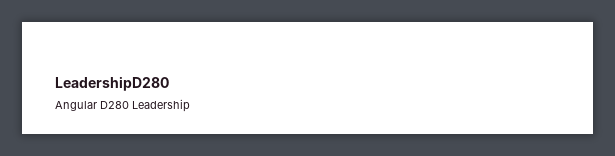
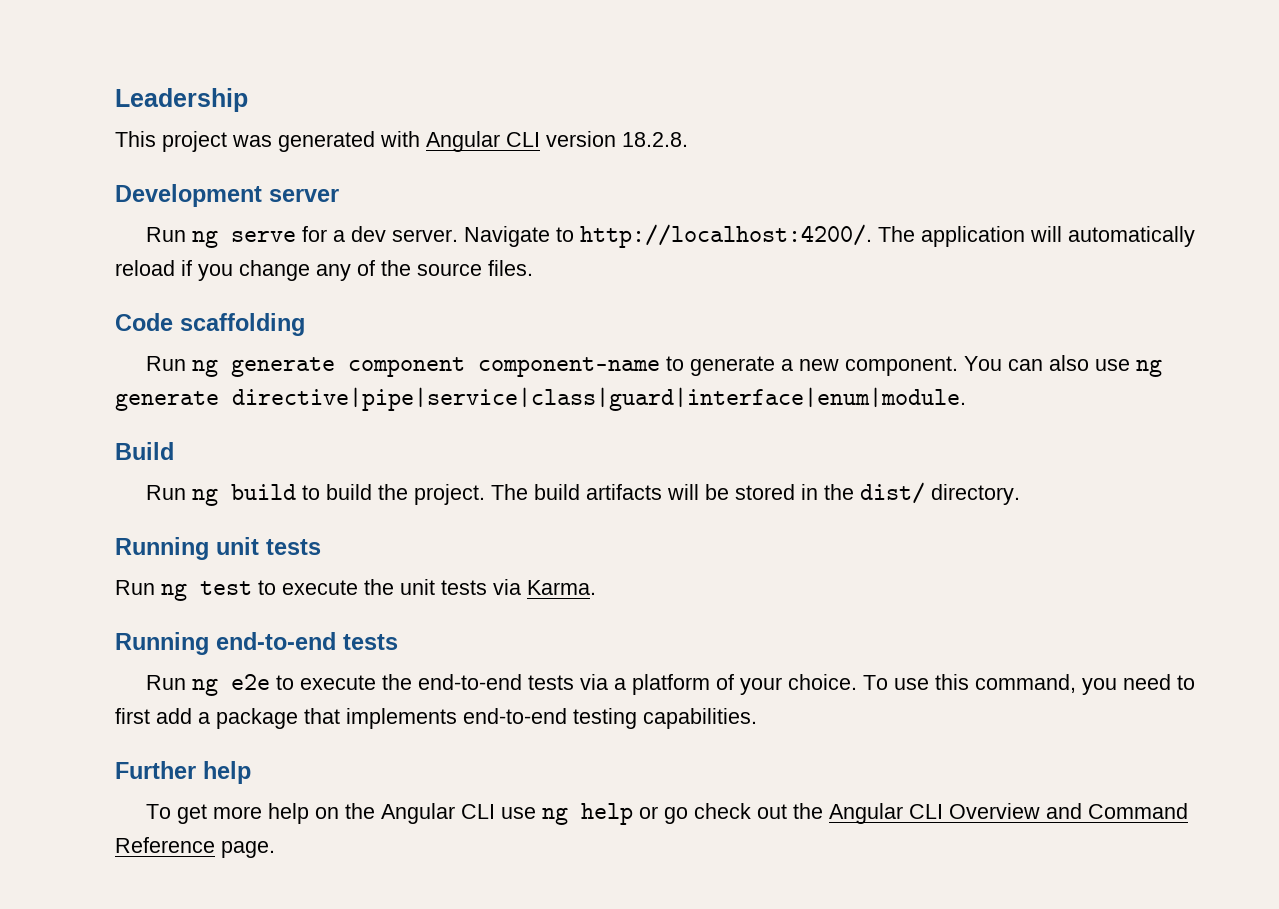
[55,76,169,91] [55,99,190,112] LeadershipD280 // Angular D280 Leadership -> [115,88,248,112] [115,131,688,152] [115,184,339,207] [146,224,1196,248] [115,260,533,281] [115,313,305,336] [146,355,1163,377] [115,387,966,411] [115,442,174,460] [146,482,1021,506] [115,537,321,560] [115,579,596,601] [115,632,398,655] [146,674,1196,696] [115,708,757,729] [115,761,251,784] [146,803,1189,825] [115,837,275,858] Leadership // This project was generated with Angular CLI version 18.2.8. // Development server // Run ng serve for a dev server. Navigate to http://localhost:4200/. The application will automatically reload if you change any of the source files. // Code scaffolding // Run ng generate component component-name to generate a new component. You can also use ng generate directive|pipe|service|class|guard|interface|enum|module. // Build // Run ng build to build the project. The build artifacts will be stored in the dist/ directory. // Running unit tests // Run ng test to execute the unit tests via Karma. // Running end-to-end tests // Run ng e2e to execute the end-to-end tests via a platform of your choice. To use this command, you need to first add a package that implements end-to-end testing capabilities. // Further help // To get more help on the Angular CLI use ng help or go check out the Angular CLI Overview and Command Reference page.

